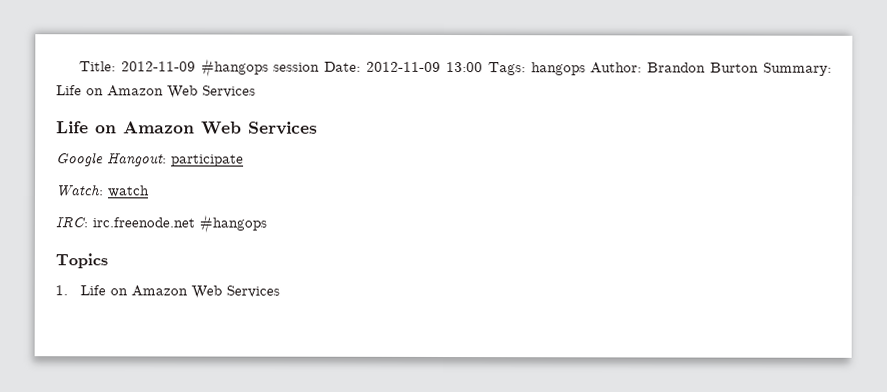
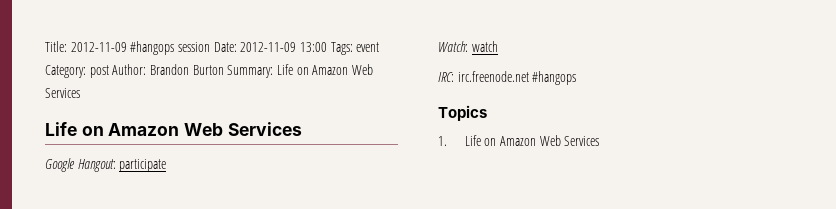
[530,62,586,76] hangops -> [356,42,380,52] [45,65,109,78] event Category: post

